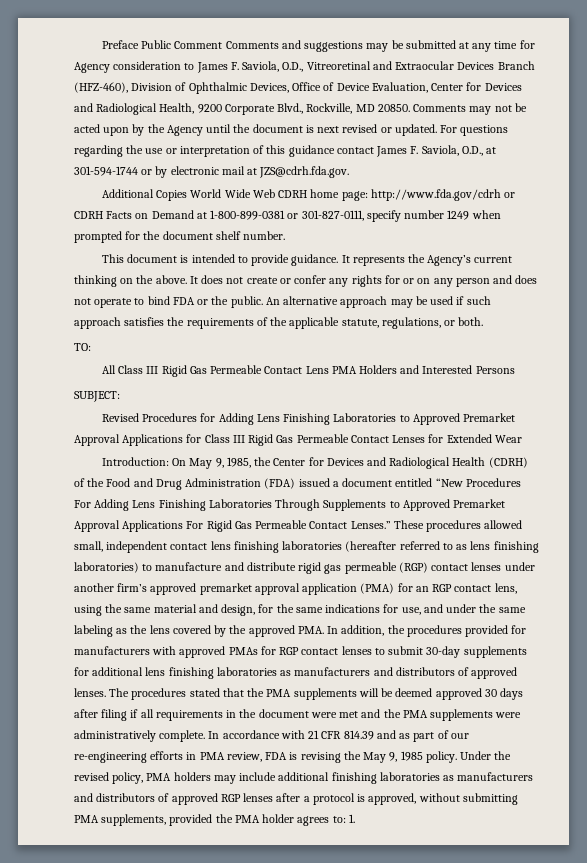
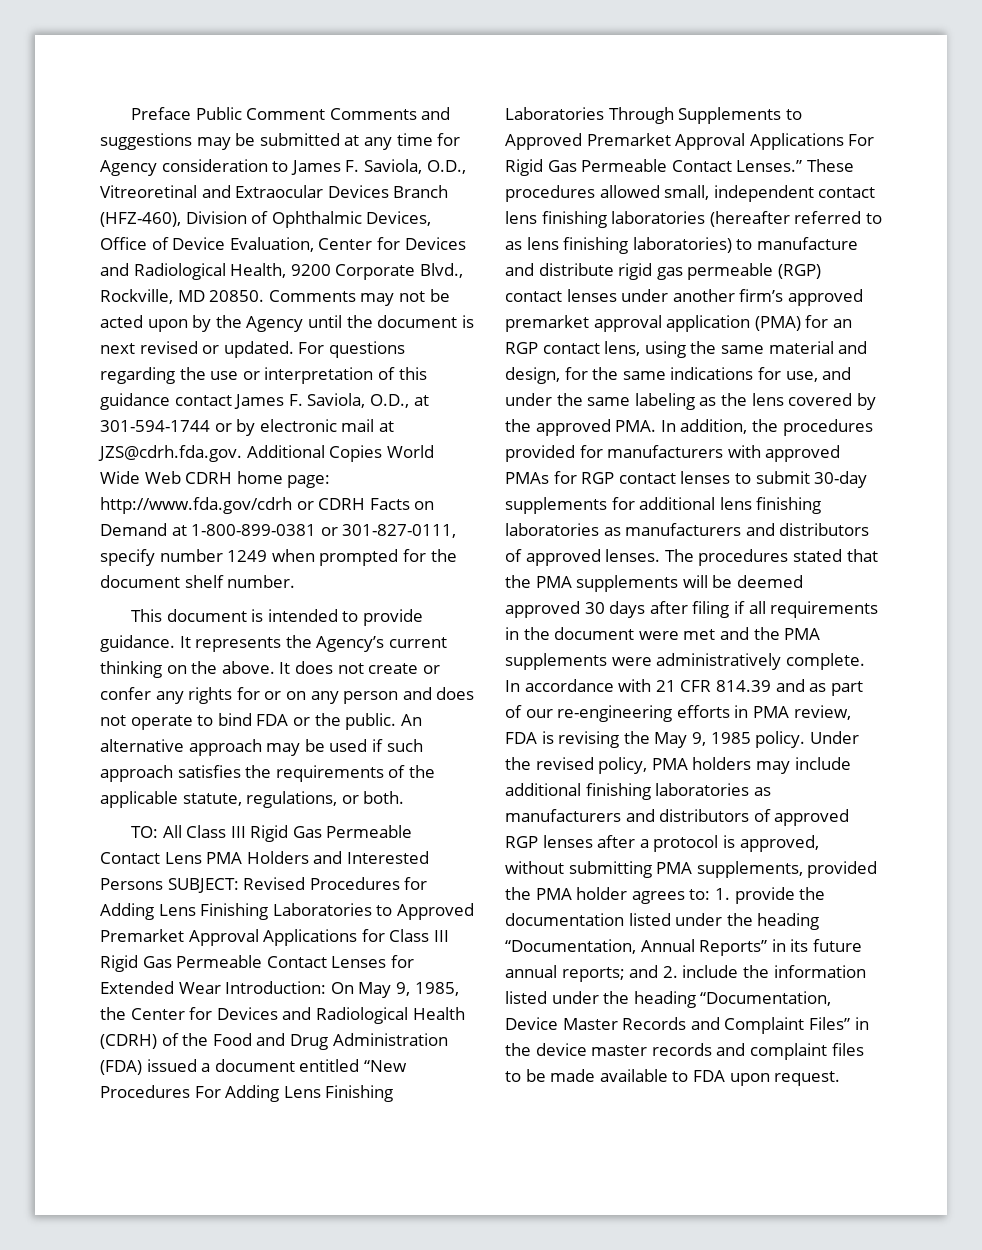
(350, 172) // -> (242, 453) none
(91, 347) // -> (158, 832) none
(515, 370) // -> (163, 884) none
(120, 396) // -> (239, 885) none
(522, 439) // -> (221, 988) none
(355, 818) none -> [734,887,826,904] [505,913,820,930] [505,939,862,956] [505,965,866,982] [505,991,832,1008] [505,1017,869,1034] [505,1043,864,1060] [505,1069,841,1086] provide the documentation listed under the heading “Documentation, Annual Reports” in its future annual reports; and 2. include the information listed under the heading “Documentation, Device Master Records and Complaint Files” in the device master records and complaint files to be made available to FDA upon request.

